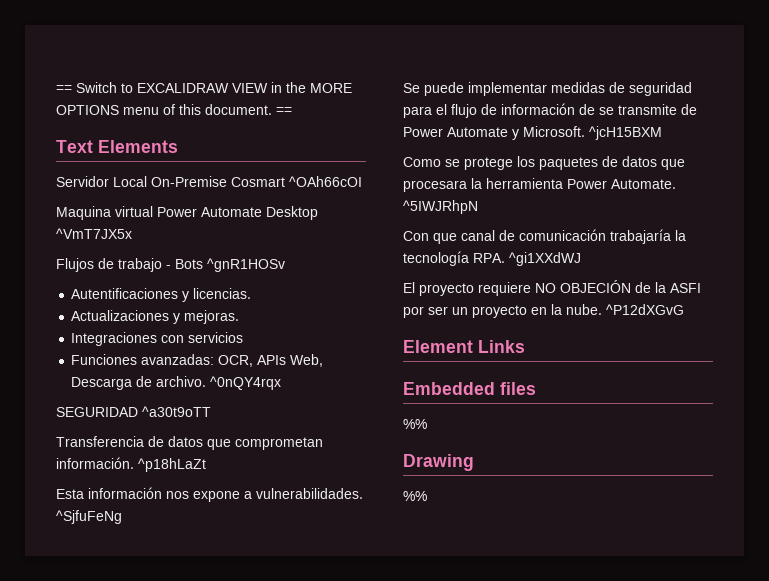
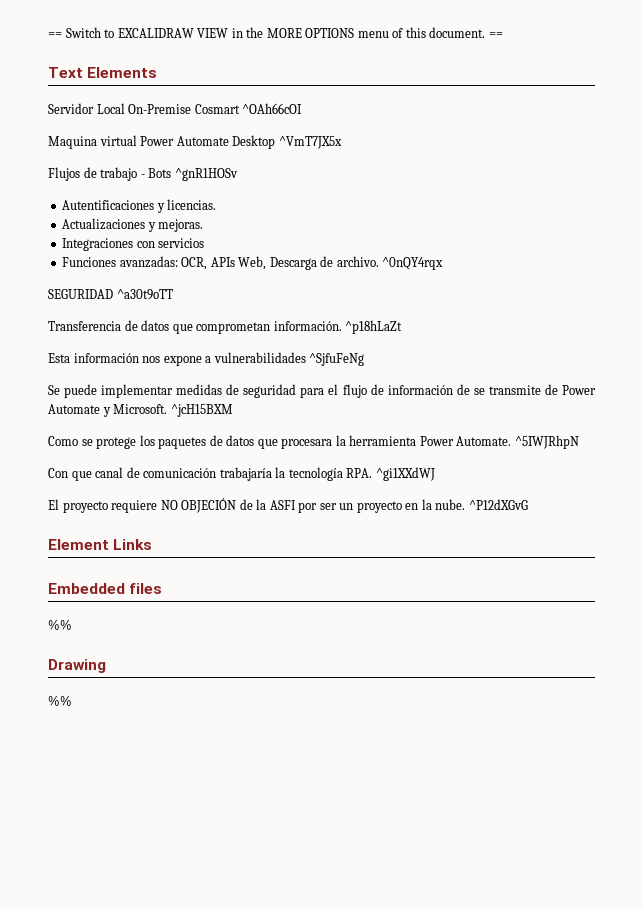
[256,488,363,499] vulnerabilidades. -> [213,352,306,363] vulnerabilidades

